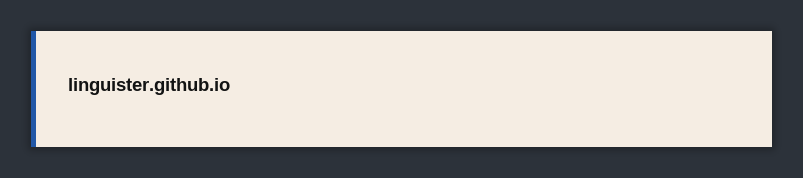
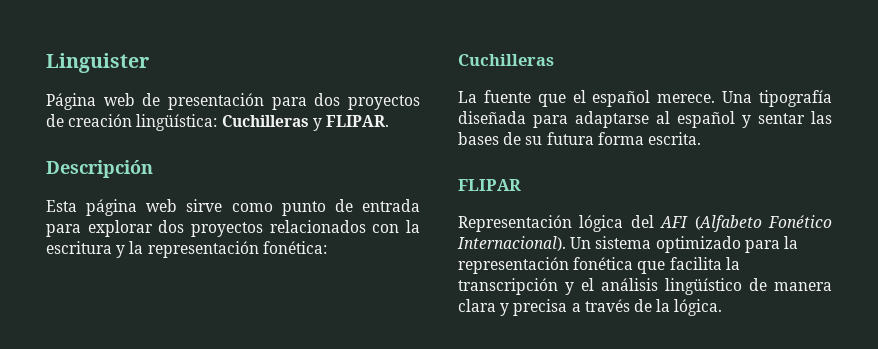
[68,78,230,95] linguister.github.io -> [46,53,149,73] [46,93,420,110] [46,114,389,131] [46,160,153,178] [46,199,420,216] [46,220,420,237] [46,241,327,258] [458,54,554,66] [458,90,832,107] [458,111,832,128] [458,132,701,145] [458,179,521,191] [458,215,832,232] [457,236,798,253] [458,257,740,274] [458,278,832,295] [458,299,723,316] Linguister // Página web de presentación para dos proyectos de creación lingüística: Cuchilleras y FLIPAR. // Descripción // Esta página web sirve como punto de entrada para explorar dos proyectos relacionados con la escritura y la representación fonética: // Cuchilleras // La fuente que el español merece. Una tipografía diseñada para adaptarse al español y sentar las bases de su futura forma escrita. // FLIPAR // Representación lógica del AFI (Alfabeto Fonético Internacional). Un sistema optimizado para la representación fonética que facilita la transcripción y el análisis lingüístico de manera clara y precisa a través de la lógica.

